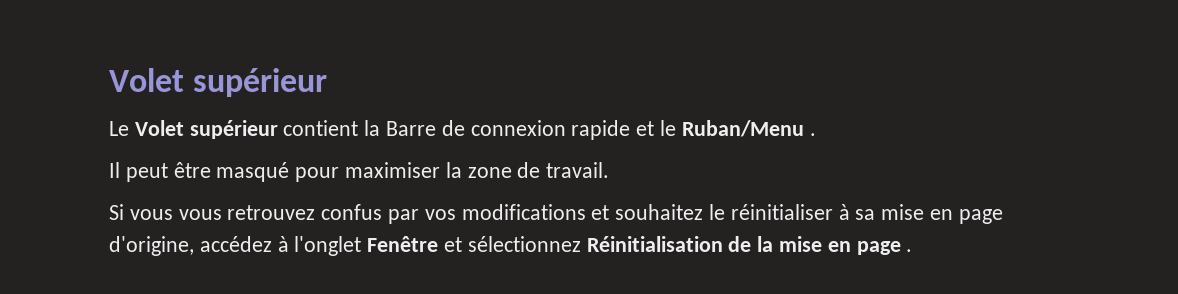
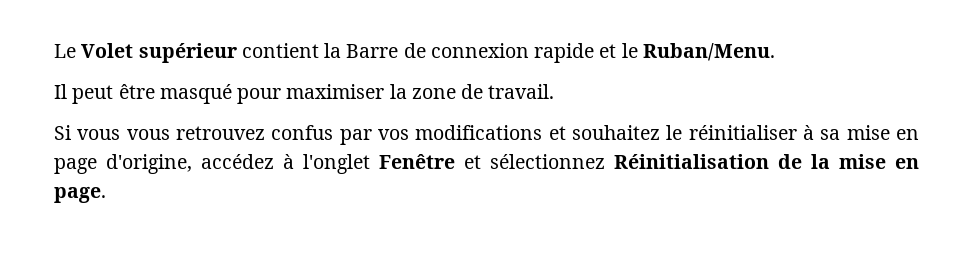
[109,68,328,97] Volet supérieur // -> (54, 51) none
[681,120,816,137] Ruban/Menu . -> [642,43,775,61] Ruban/Menu.
[856,241,913,255] page . -> [54,186,106,203] page.

